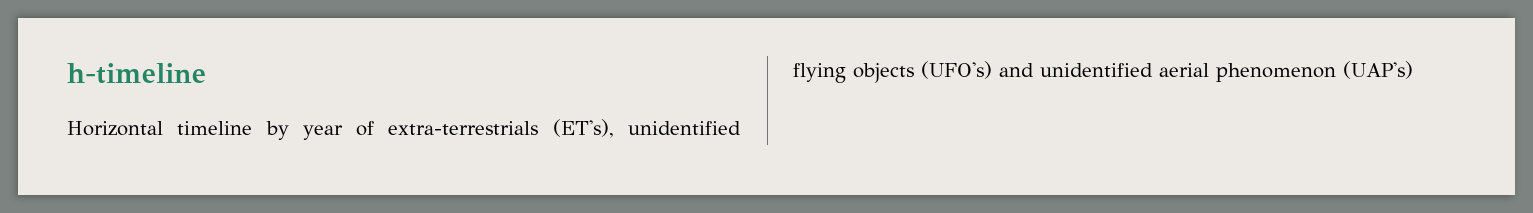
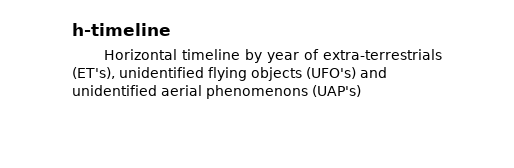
[1216,63,1336,82] phenomenon -> [206,85,308,99] phenomenons

